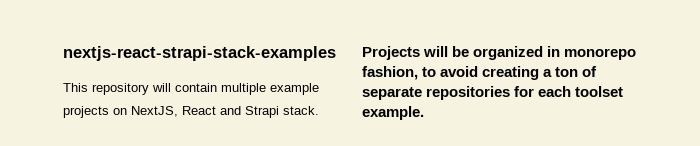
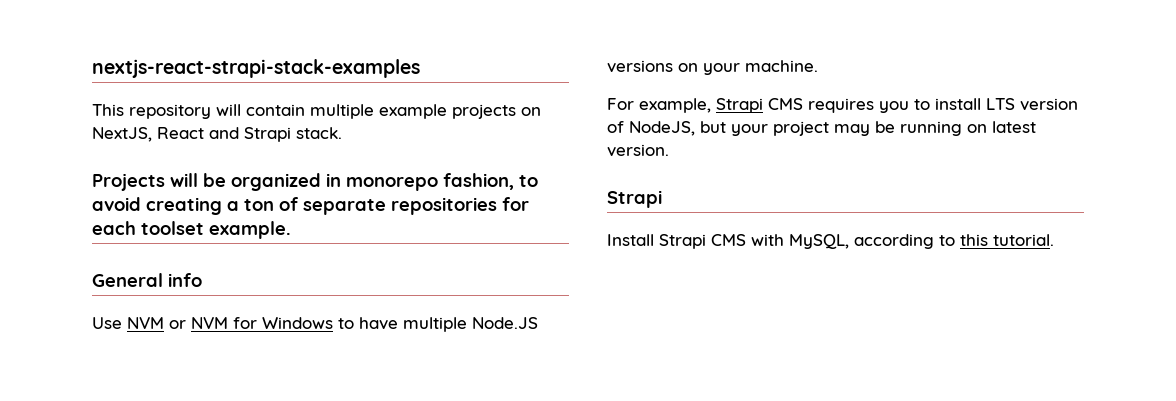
(424, 113) none -> [92,273,202,287] [92,317,538,332] [607,60,818,75] [607,98,1078,113] [607,121,1036,136] [607,144,669,157] [607,190,662,208] [607,234,1054,249] // General info // Use NVM or NVM for Windows to have multiple Node.JS versions on your machine. // For example, Strapi CMS requires you to install LTS version of NodeJS, but your project may be running on latest version. // Strapi // Install Strapi CMS with MySQL, according to this tutorial.

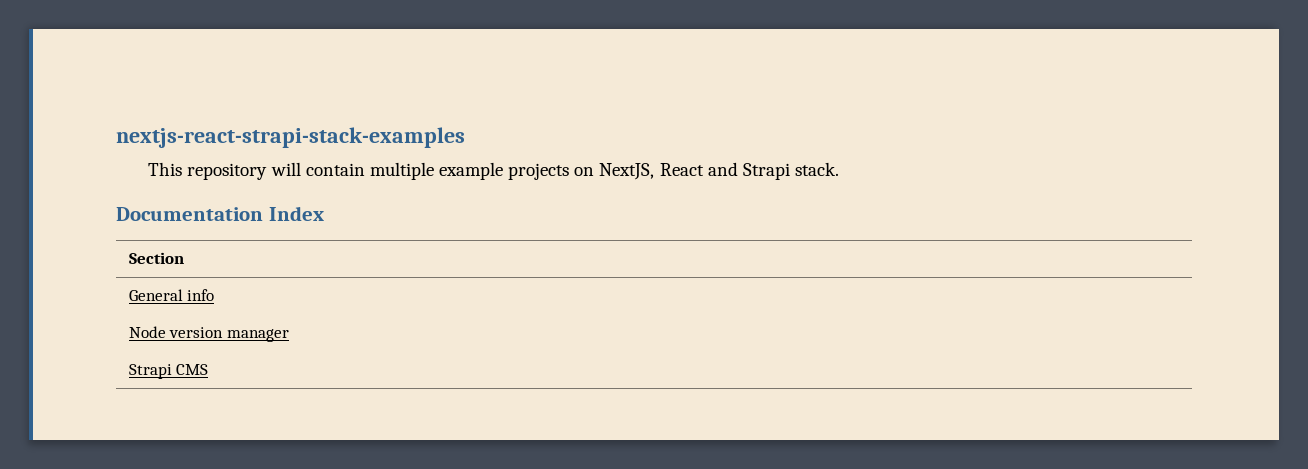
[92,173,538,191] [92,197,529,215] [92,221,291,239] [92,273,202,287] [92,317,538,332] [607,60,818,75] [607,98,1078,113] [607,121,1036,136] [607,144,669,157] [607,190,662,208] [607,234,1054,249] Projects will be organized in monorepo fashion, to avoid creating a ton of separate repositories for each toolset example. // General info // Use NVM or NVM for Windows to have multiple Node.JS versions on your machine. // For example, Strapi CMS requires you to install LTS version of NodeJS, but your project may be running on latest version. // Strapi // Install Strapi CMS with MySQL, according to this tutorial. -> [116,206,324,221] [128,252,184,264] [128,289,215,301] [128,326,289,342] [128,364,209,379] Documentation Index // Section // General info // Node version manager // Strapi CMS

